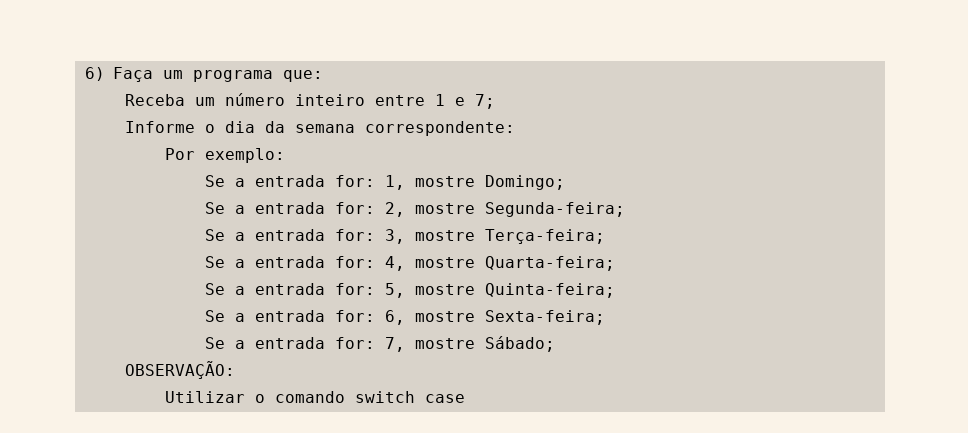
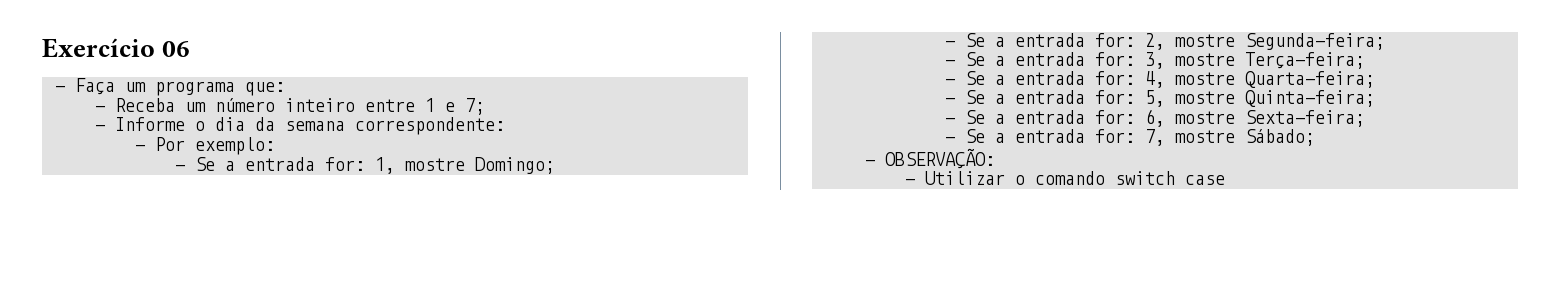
[84,67,105,81] 6) -> [42,38,191,58] [54,86,65,92] Exercício 06 // -
(324, 76) none -> [94,106,105,112] -
(495, 101) none -> [94,125,105,131] -
(515, 128) none -> [134,145,145,151] -
(285, 155) none -> [174,165,185,171] -
(565, 182) none -> [944,41,955,47] -
(625, 209) none -> [944,60,955,66] -
(605, 236) none -> [944,79,955,85] -
(615, 263) none -> [944,98,955,104] -
(615, 290) none -> [944,118,955,124] -
(605, 317) none -> [944,137,955,143] -
(555, 344) none -> [864,160,875,166] -
(235, 370) none -> [904,179,915,185] -

